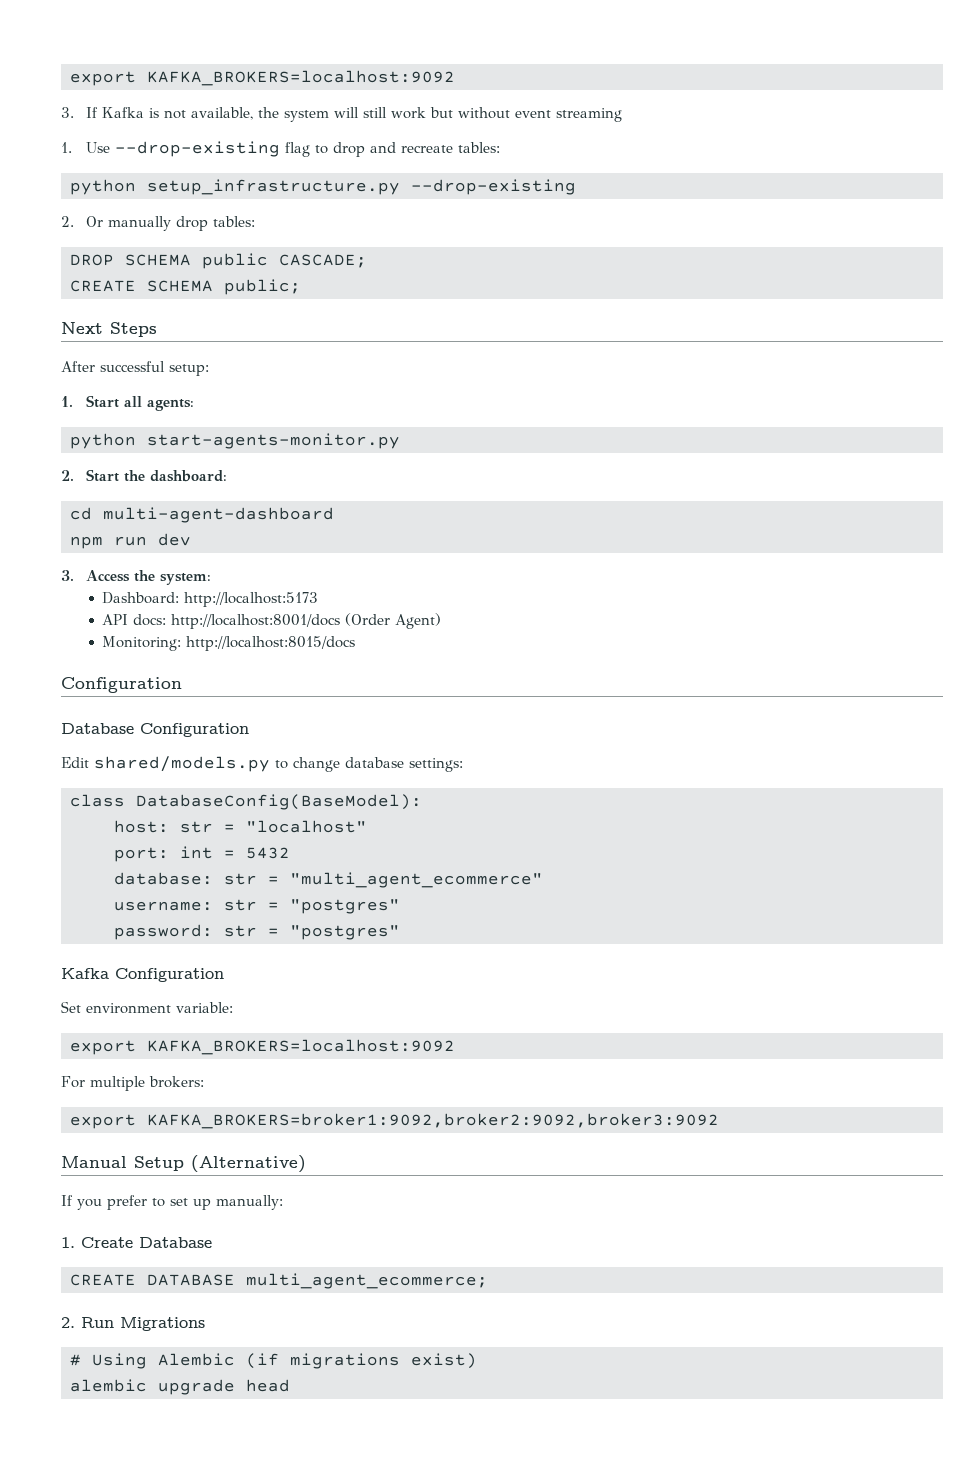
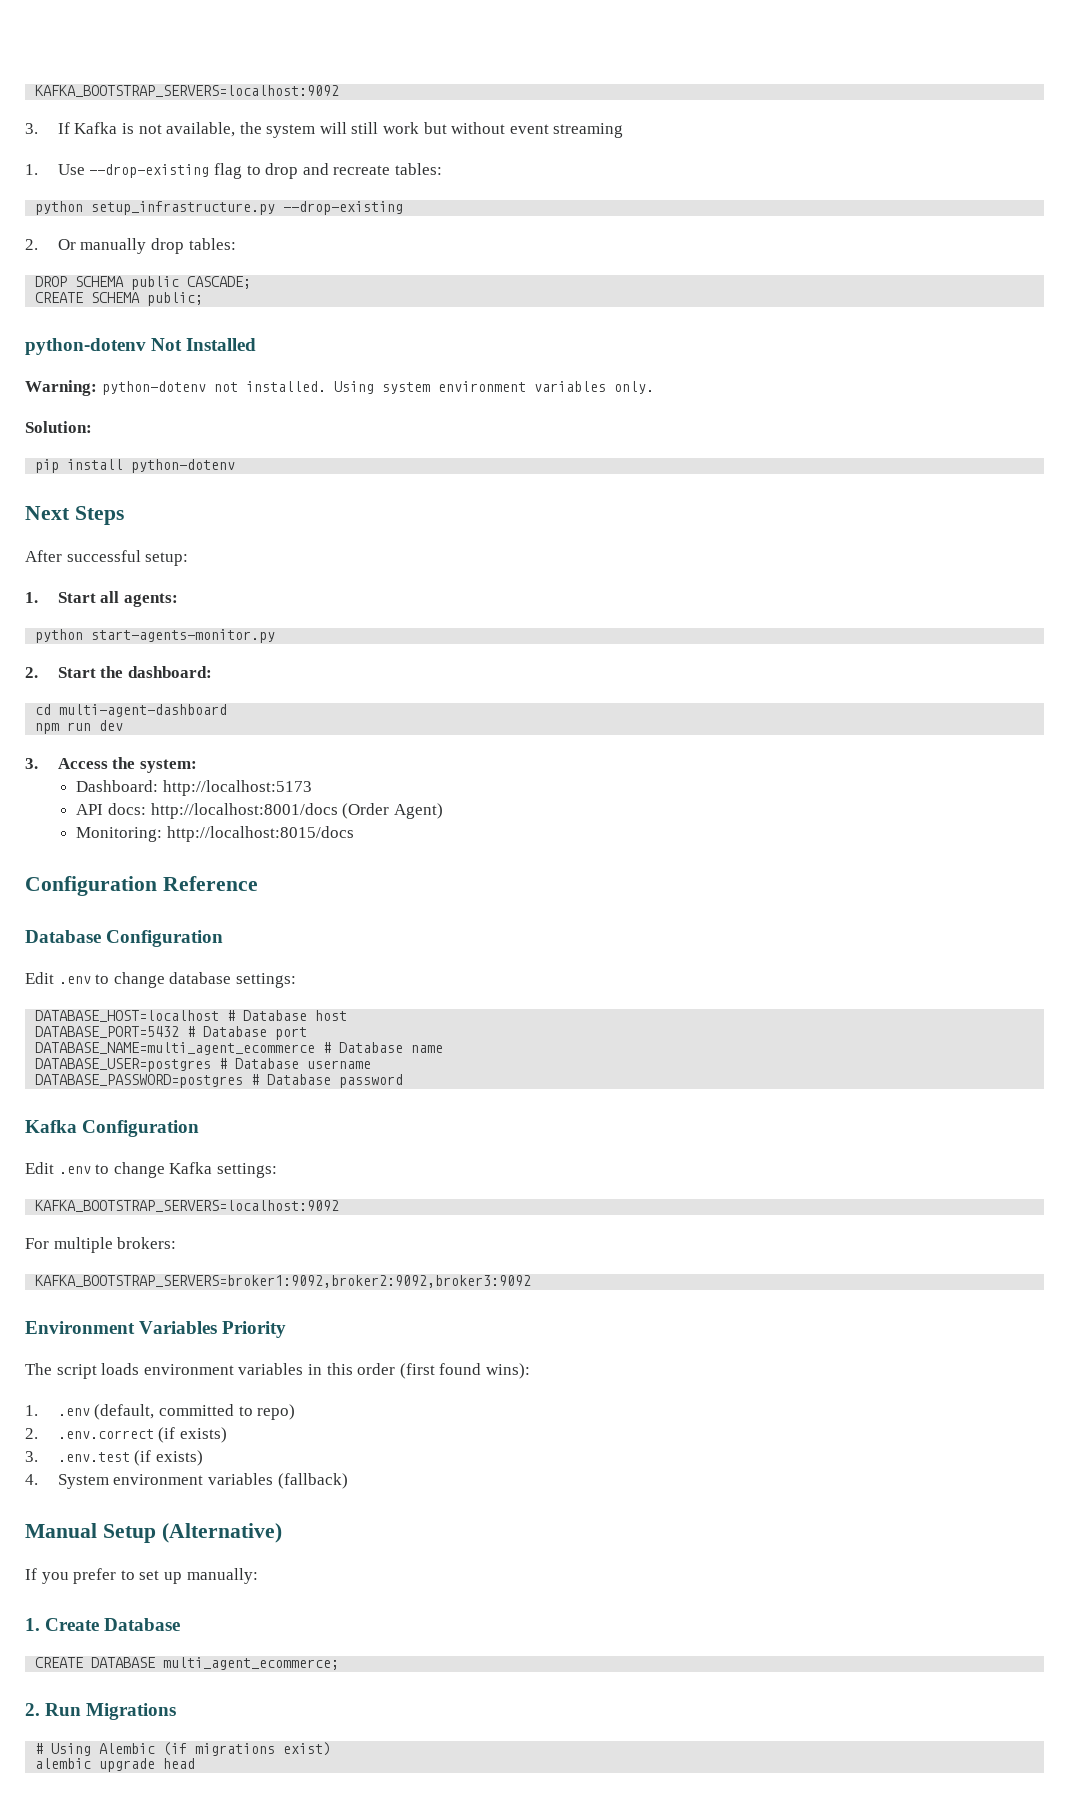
[70,70,455,86] export KAFKA_BROKERS=localhost:9092 -> [35,85,340,97] KAFKA_BOOTSTRAP_SERVERS=localhost:9092
(301, 287) none -> [25,338,257,355] [25,380,654,396] [25,421,92,433] [35,459,236,473] // python-dotenv Not Installed // Warning: python-dotenv not installed. Using system environment variables only. // Solution: // pip install python-dotenv
(182, 685) none -> [162,876,258,891] Reference
[94,756,270,772] shared/models.py -> [58,976,91,984] .env
[70,794,422,810] [114,820,367,833] [114,846,290,862] [114,872,543,888] [114,899,400,914] [114,924,400,940] [61,968,224,982] [61,1001,233,1014] [70,1039,455,1055] [61,1076,204,1091] [70,1113,719,1129] class DatabaseConfig(BaseModel): // host: str = "localhost" // port: int = 5432 // database: str = "multi_agent_ecommerce" // username: str = "postgres" // password: str = "postgres" // Kafka Configuration // Set environment variable: // export KAFKA_BROKERS=localhost:9092 // For multiple brokers: // export KAFKA_BROKERS=broker1:9092,broker2:9092,broker3:9092 -> [35,1010,348,1022] [35,1026,308,1040] [35,1042,444,1055] [35,1058,372,1072] [35,1074,404,1088] [25,1120,200,1137] [25,1162,277,1178] [35,1200,340,1212] [25,1237,177,1253] [35,1275,532,1288] [25,1321,287,1338] [25,1363,530,1379] [25,1404,296,1420] [25,1427,227,1443] [25,1450,203,1466] [25,1473,348,1489] DATABASE_HOST=localhost # Database host // DATABASE_PORT=5432 # Database port // DATABASE_NAME=multi_agent_ecommerce # Database name // DATABASE_USER=postgres # Database username // DATABASE_PASSWORD=postgres # Database password // Kafka Configuration // Edit .env to change Kafka settings: // KAFKA_BOOTSTRAP_SERVERS=localhost:9092 // For multiple brokers: // KAFKA_BOOTSTRAP_SERVERS=broker1:9092,broker2:9092,broker3:9092 // Environment Variables Priority // The script loads environment variables in this order (first found wins): // 1. .env (default, committed to repo) // 2. .env.correct (if exists) // 3. .env.test (if exists) // 4. System environment variables (fallback)

